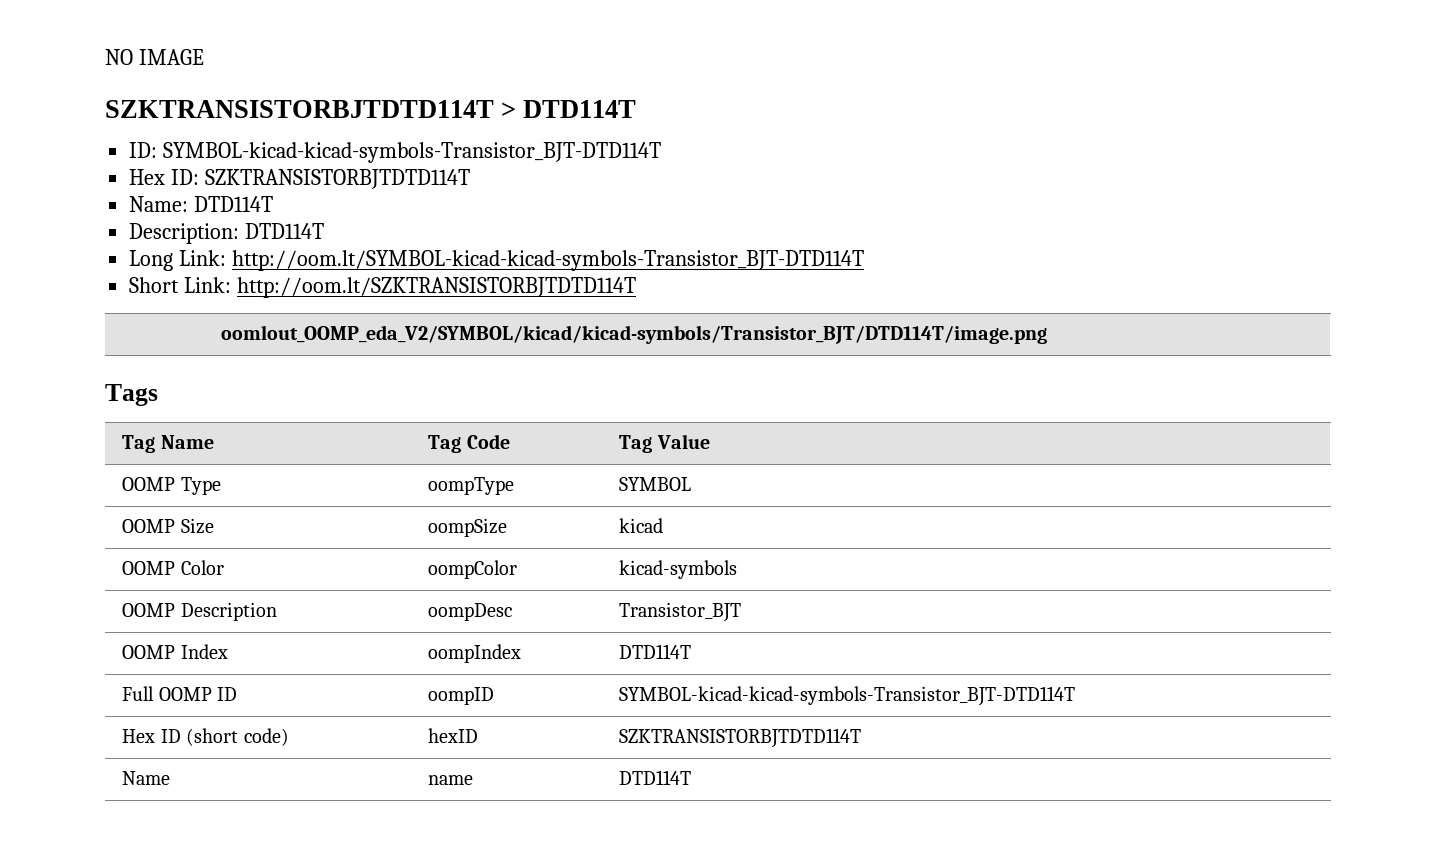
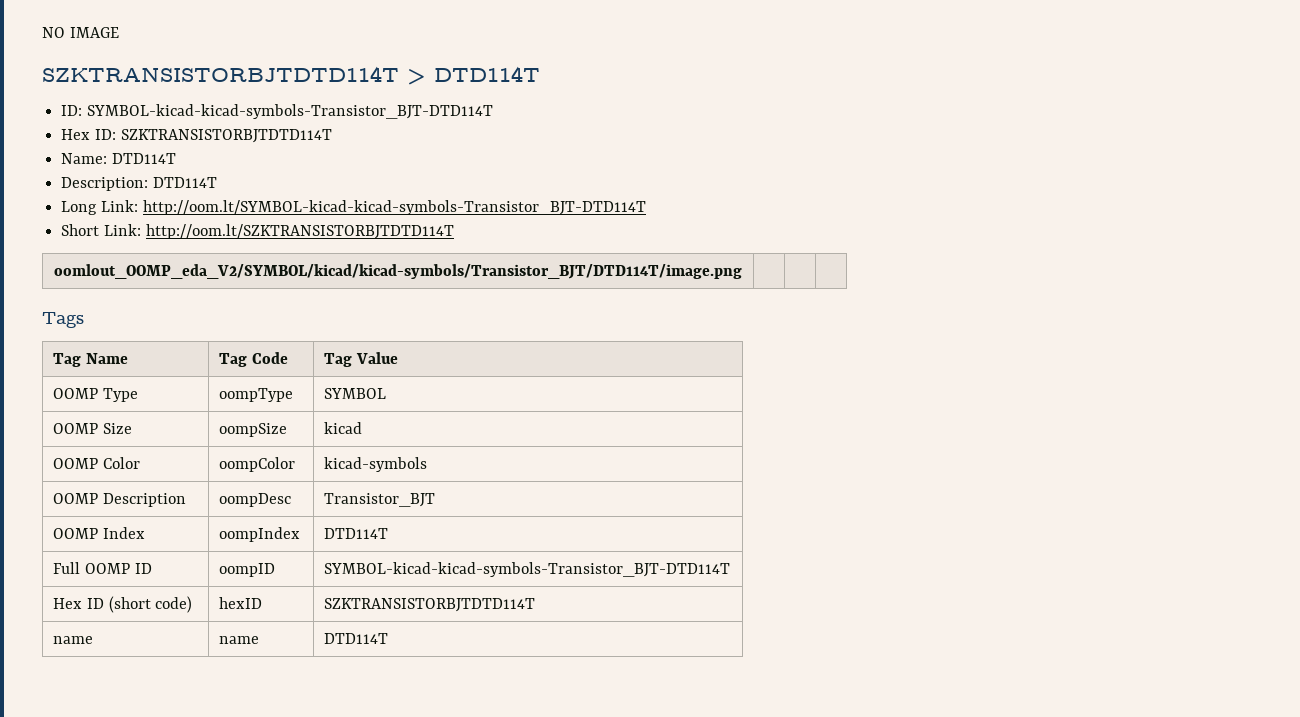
[122,771,171,785] Name -> [53,636,94,644] name

